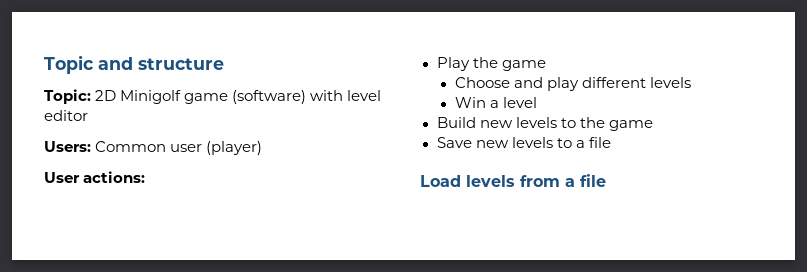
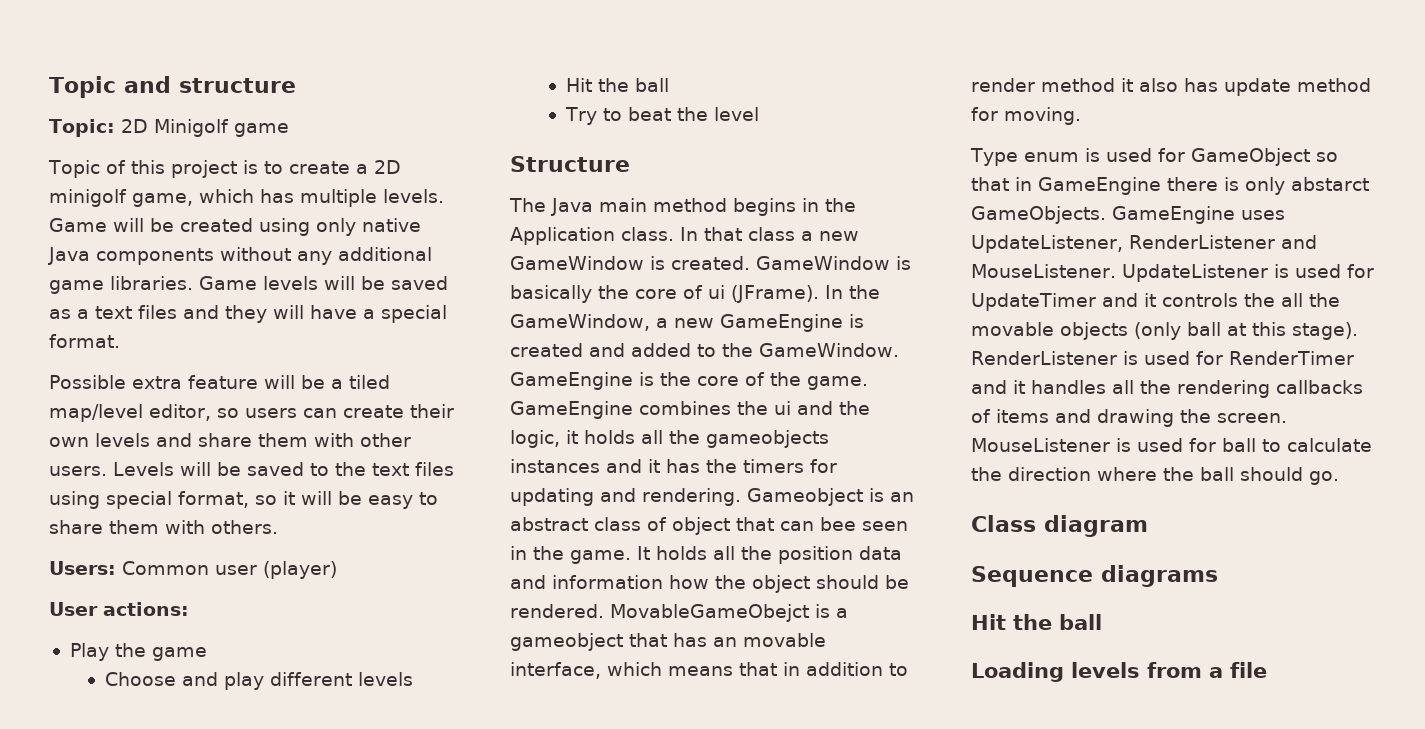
[232,90,382,104] [44,110,88,121] (software) with level editor -> [48,160,401,178] [49,189,444,207] [49,218,421,236] [48,247,432,265] [49,276,448,294] [49,305,447,323] [49,334,120,348] [49,375,390,389] [49,404,454,422] [49,433,411,447] [49,462,454,476] [49,491,438,509] [49,520,278,534] // Topic of this project is to create a 2D minigolf game, which has multiple levels. Game will be created using only native Java components without any additional game libraries. Game levels will be saved as a text files and they will have a special format. // Possible extra feature will be a tiled map/level editor, so users can create their own levels and share them with other users. Levels will be saved to the text files using special format, so it will be easy to share them with others.
[454,97,537,108] [436,117,653,131] [436,137,611,148] [420,175,461,187] Win a level // Build new levels to the game // Save new levels to a file // Load -> [566,78,670,92] [565,107,760,125] [510,156,630,172] [509,198,856,216] [510,227,859,245] [510,256,911,270] [510,285,880,303] [510,314,864,332] [510,343,899,357] [510,372,868,390] [510,401,870,419] [510,430,829,448] [510,459,837,473] [510,488,914,506] [510,517,908,535] [510,546,902,564] [510,575,909,593] [510,604,848,622] [510,633,826,651] [510,662,908,679] [971,78,1371,96] [971,107,1081,125] [970,148,1338,166] [971,177,1369,195] [971,206,1285,224] [971,235,1317,253] [971,264,1374,282] [971,293,1340,311] [971,322,1358,340] [971,351,1354,365] [971,380,1363,398] [971,409,1287,427] [971,438,1372,452] [971,467,1339,485] [971,515,1148,537] [971,565,1218,587] [971,614,1102,630] [971,662,1064,682] Hit the ball // Try to beat the level // Structure // The Java main method begins in the Application class. In that class a new GameWindow is created. GameWindow is basically the core of ui (JFrame). In the GameWindow, a new GameEngine is created and added to the GameWindow. GameEngine is the core of the game. GameEngine combines the ui and the logic, it holds all the gameobjects instances and it has the timers for updating and rendering. Gameobject is an abstract class of object that can bee seen in the game. It holds all the position data and information how the object should be rendered. MovableGameObejct is a gameobject that has an movable interface, which means that in addition to render method it also has update method for moving. // Type enum is used for GameObject so that in GameEngine there is only abstarct GameObjects. GameEngine uses UpdateListener, RenderListener and MouseListener. UpdateListener is used for UpdateTimer and it controls the all the movable objects (only ball at this stage). RenderListener is used for RenderTimer and it handles all the rendering callbacks of items and drawing the screen. MouseListener is used for ball to calculate the direction where the ball should go. // Class diagram // Sequence diagrams // Hit the ball // Loading

